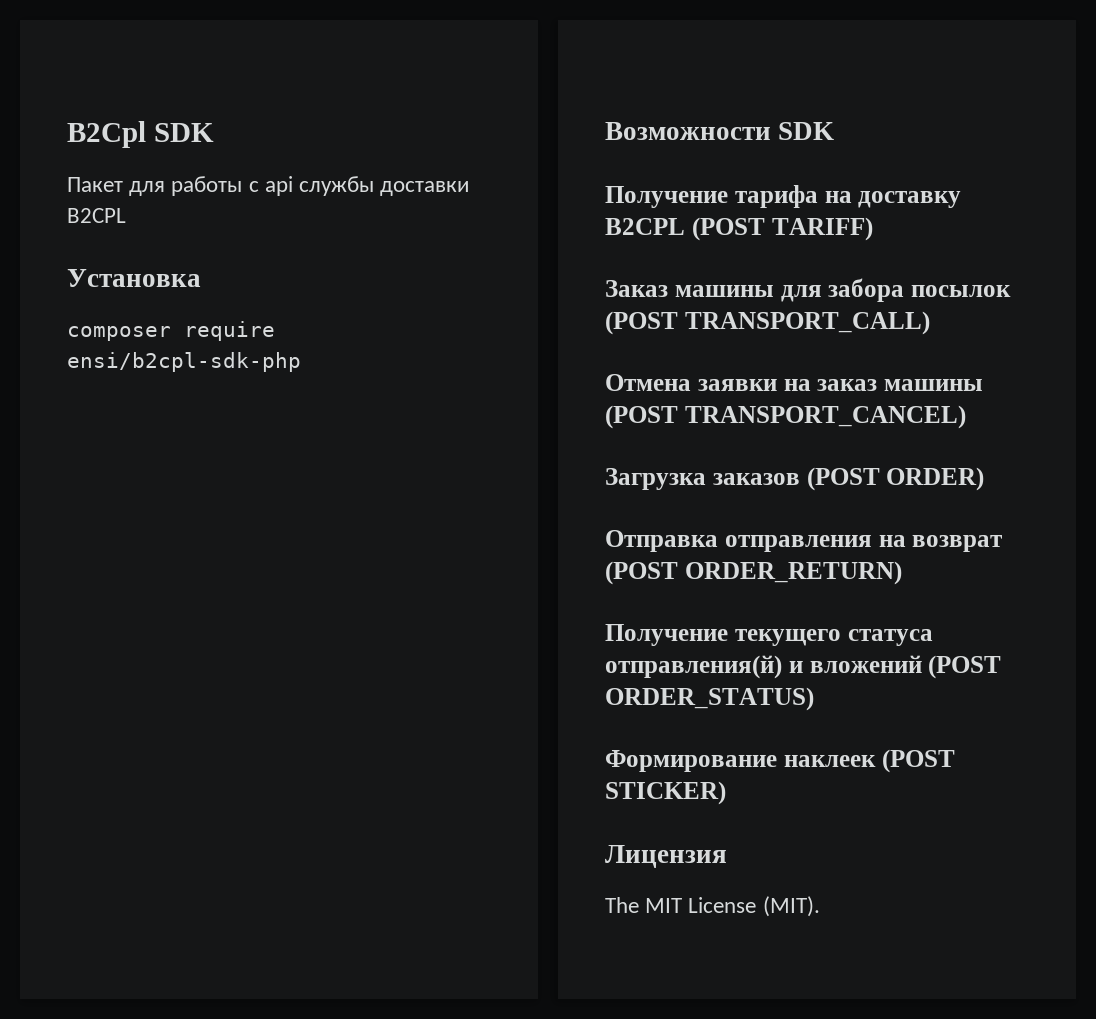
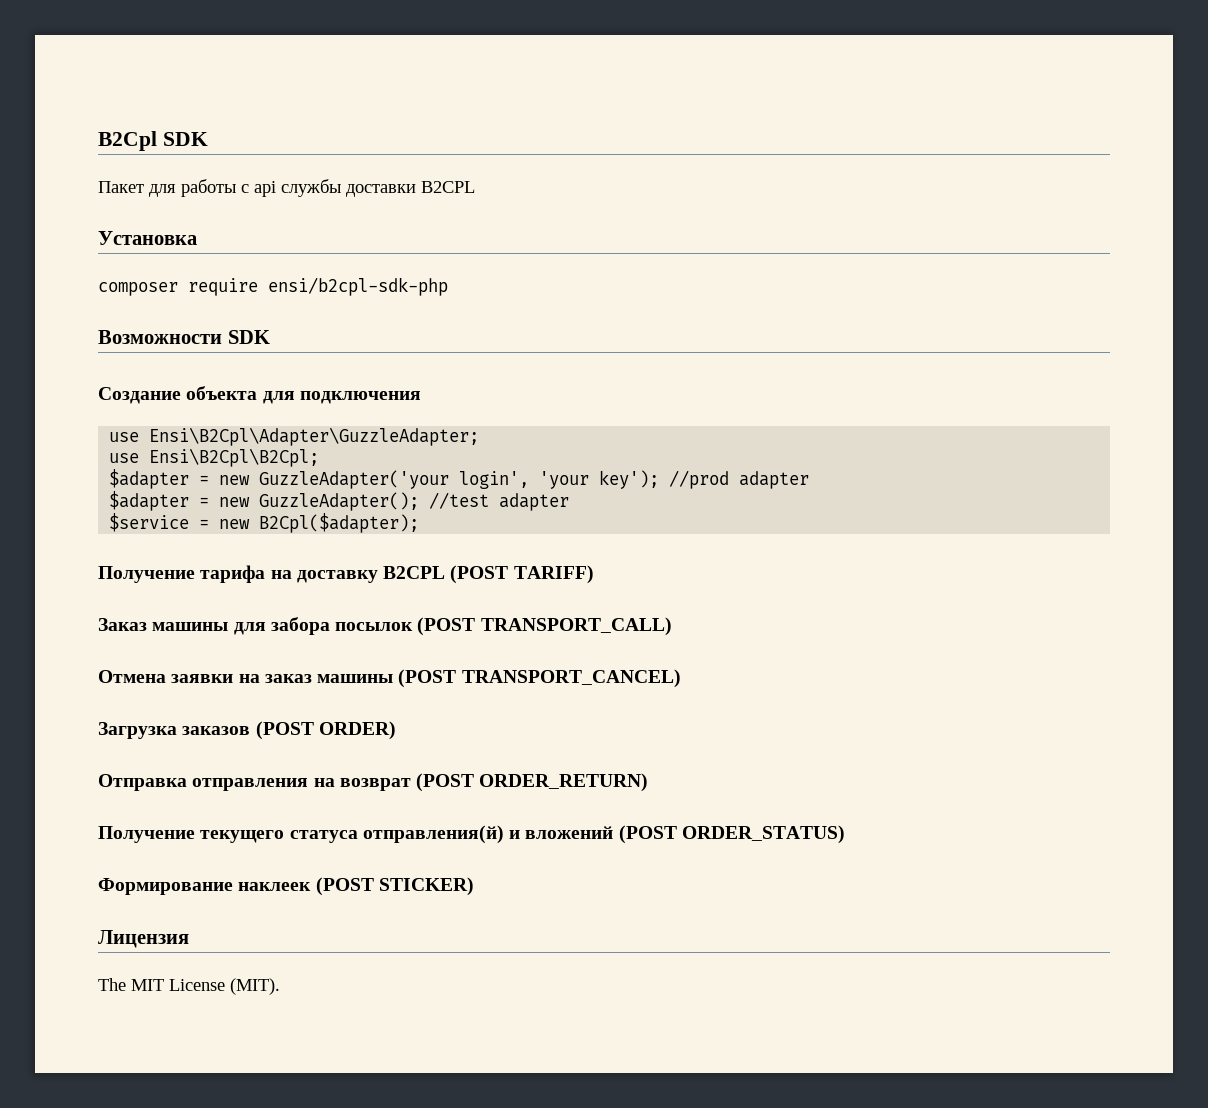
(835, 131) none -> [98,386,421,404] [109,427,480,446] [109,448,320,467] [109,469,810,489] [109,491,570,511] [109,513,420,533] // Создание объекта для подключения // use Ensi\B2Cpl\Adapter\GuzzleAdapter; // use Ensi\B2Cpl\B2Cpl; // $adapter = new GuzzleAdapter('your login', 'your key'); //prod adapter // $adapter = new GuzzleAdapter(); //test adapter // $service = new B2Cpl($adapter);

